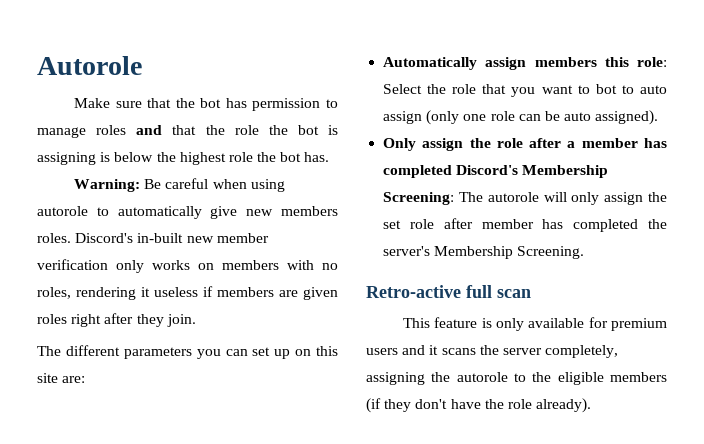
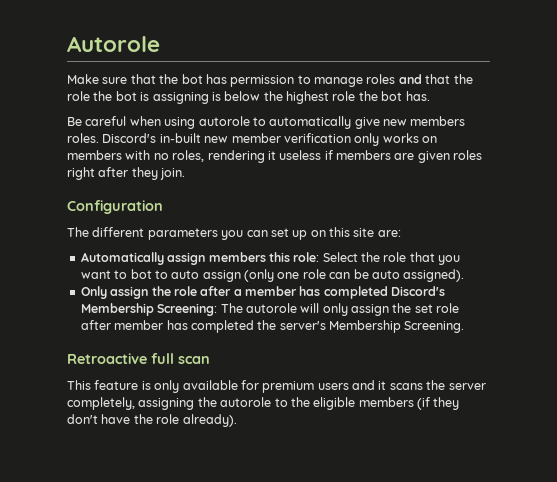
[74,179,141,192] Warning: -> (430, 96) none
(196, 320) none -> [67,200,163,214] // Configuration
[366,285,461,298] Retro-active -> [67,353,147,364] Retroactive

